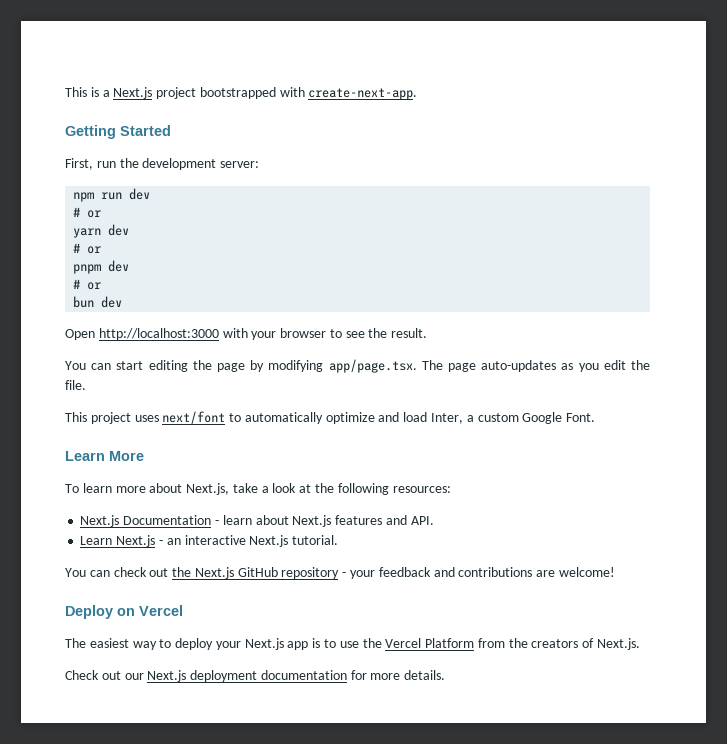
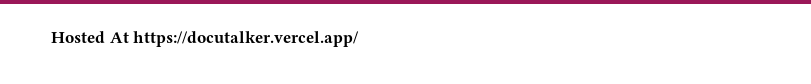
[65,87,418,100] [65,125,171,139] [65,158,260,170] [73,188,151,202] [73,207,102,218] [73,224,130,238] [73,243,102,254] [73,260,130,274] [73,279,102,290] [73,296,123,308] [65,328,428,340] [65,359,650,373] [65,380,86,390] [65,411,596,424] [65,451,144,461] [65,483,451,495] [80,515,434,527] [80,535,339,547] [65,567,615,579] [65,605,183,619] [65,638,641,650] [65,670,446,682] This is a Next.js project bootstrapped with create-next-app. // Getting Started // First, run the development server: // npm run dev // # or // yarn dev // # or // pnpm dev // # or // bun dev // Open http://localhost:3000 with your browser to see the result. // You can start editing the page by modifying app/page.tsx. The page auto-updates as you edit the file. // This project uses next/font to automatically optimize and load Inter, a custom Google Font. // Learn More // To learn more about Next.js, take a look at the following resources: // Next.js Documentation - learn about Next.js features and API. // Learn Next.js - an interactive Next.js tutorial. // You can check out the Next.js GitHub repository - your feedback and contributions are welcome! // Deploy on Vercel // The easiest way to deploy your Next.js app is to use the Vercel Platform from the creators of Next.js. // Check out our Next.js deployment documentation for more details. -> [51,31,360,47] Hosted At https://docutalker.vercel.app/

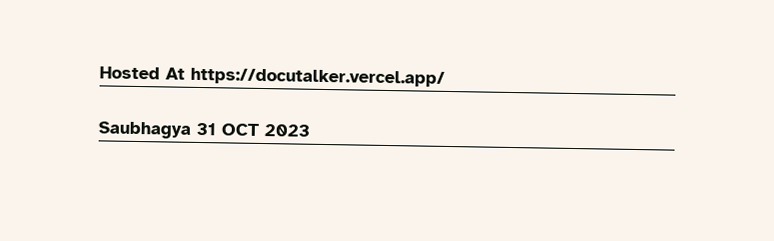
(360, 39) none -> [98,121,310,139] // Saubhagya 31 OCT 2023

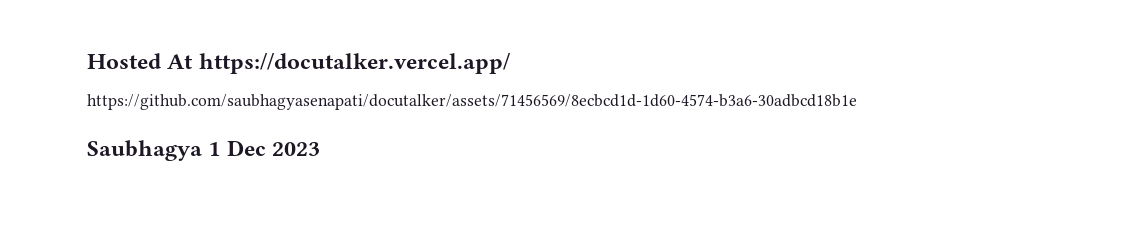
(445, 77) none -> [87,94,857,110] // https://github.com/saubhagyasenapati/docutalker/assets/71456569/8ecbcd1d-1d60-4574-b3a6-30adbcd18b1e
[196,122,259,136] 31 OCT -> [208,140,266,156] 1 Dec

